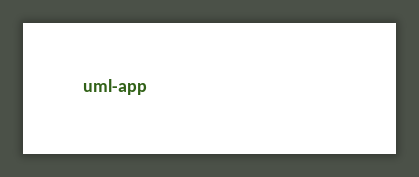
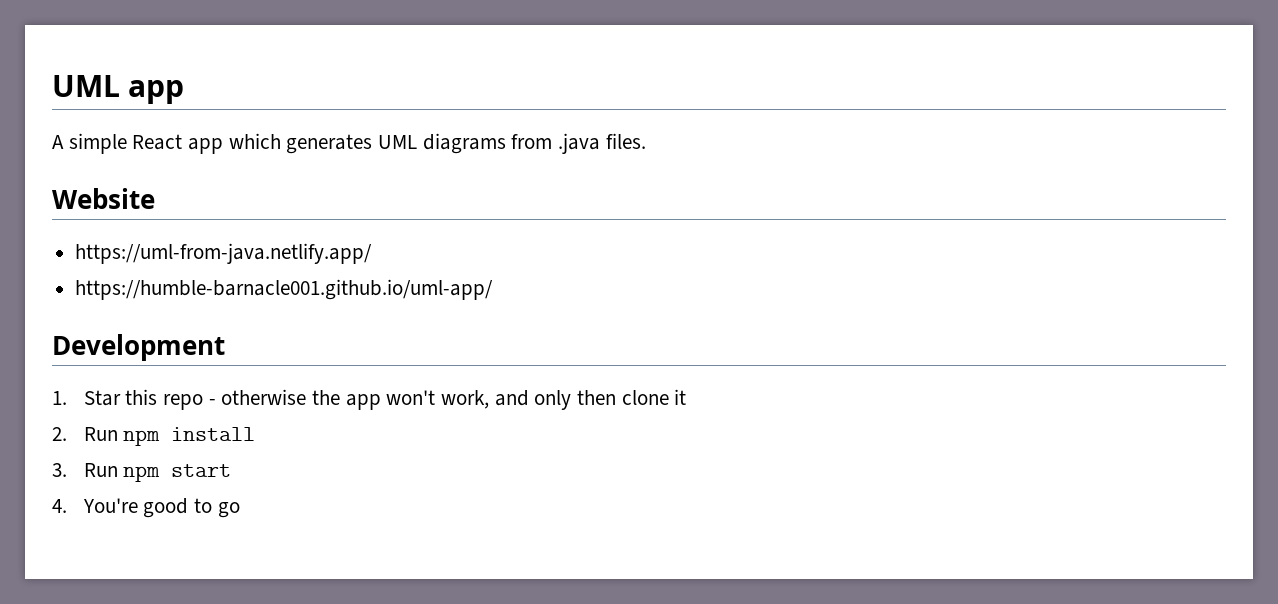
[83,79,147,95] uml-app -> [52,75,185,104] [52,133,646,154] [52,188,155,209] [75,243,373,264] [75,279,494,300] [52,334,225,361] [52,389,687,410] [52,427,256,446] [52,463,232,482] [52,498,240,518] UML app // A simple React app which generates UML diagrams from .java files. // Website // https://uml-from-java.netlify.app/ // https://humble-barnacle001.github.io/uml-app/ // Development // 1. Star this repo - otherwise the app won't work, and only then clone it // 2. Run npm install // 3. Run npm start // 4. You're good to go

